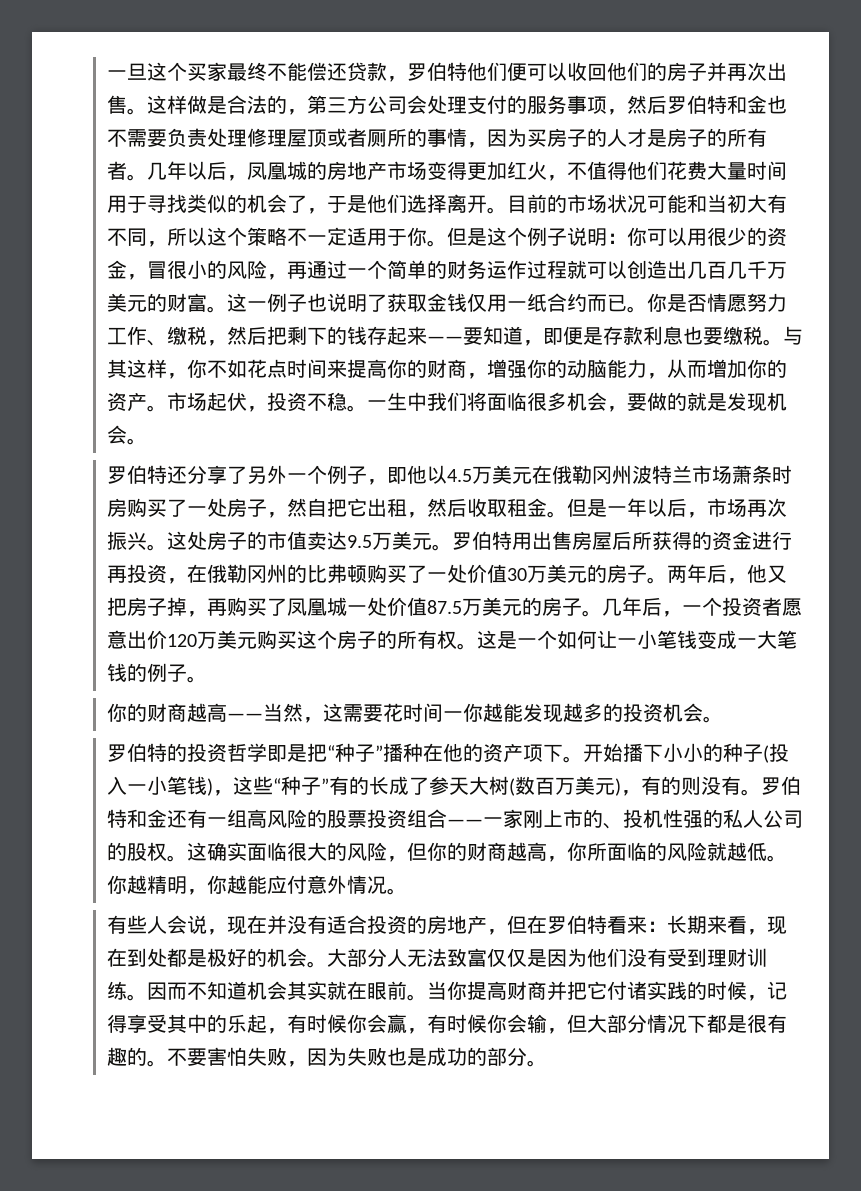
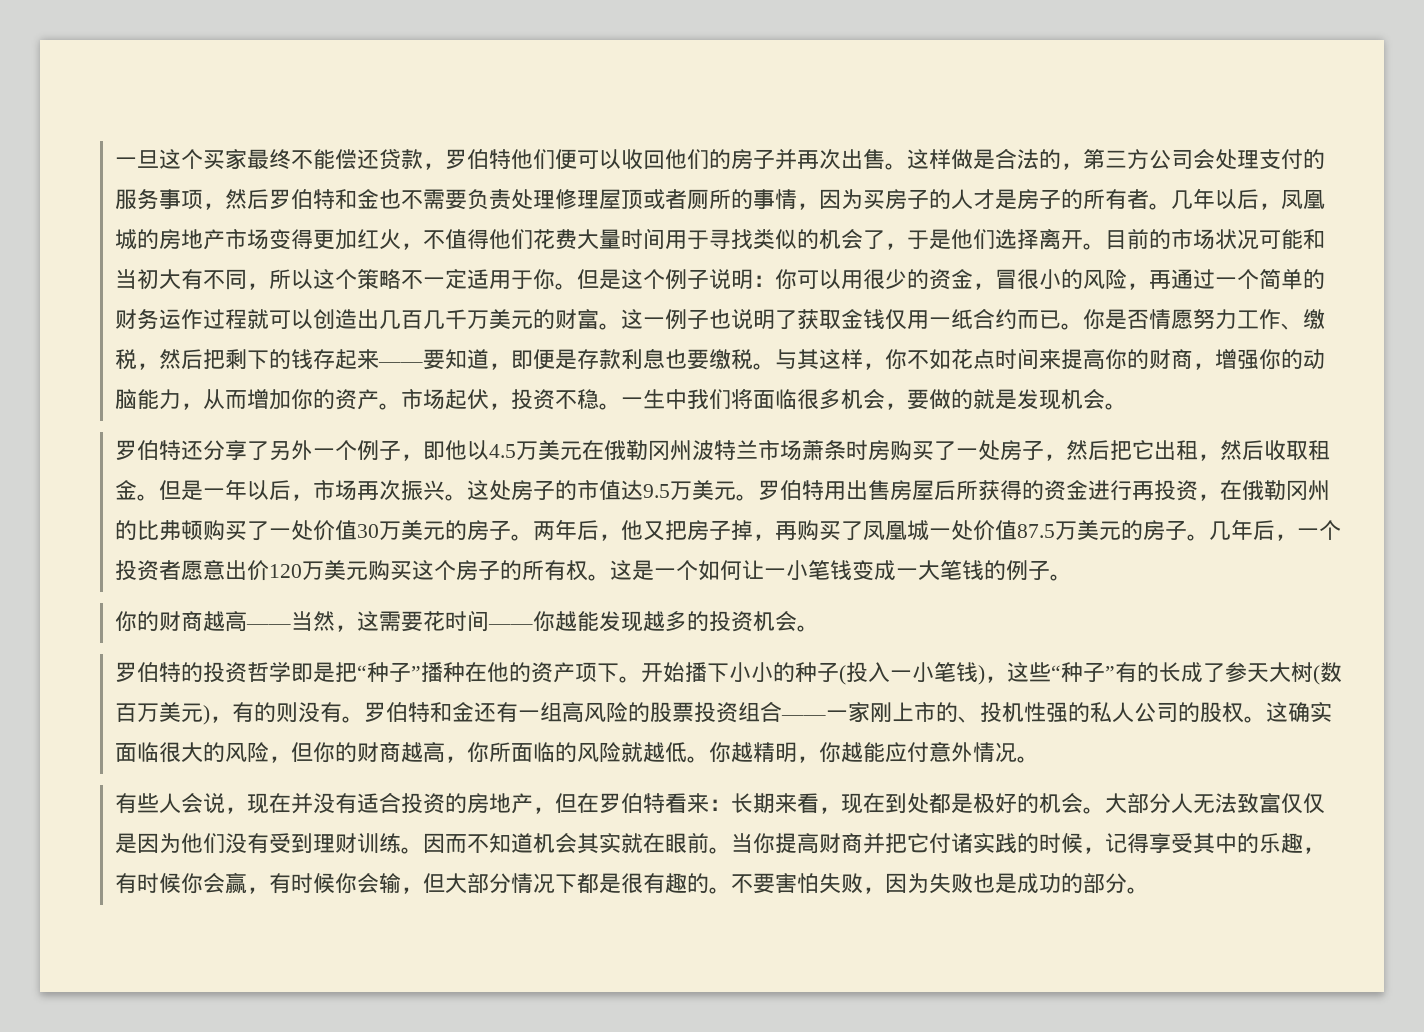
[307,498,328,517] 自 -> [1088,440,1111,460] 后
[307,531,328,550] 卖 -> (622, 490) none
[443,711,464,720] 一 -> [488,624,534,629] ——
[247,1014,268,1033] 起 -> [1281,833,1304,854] 趣

